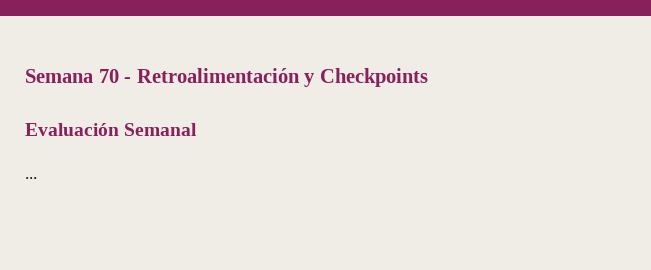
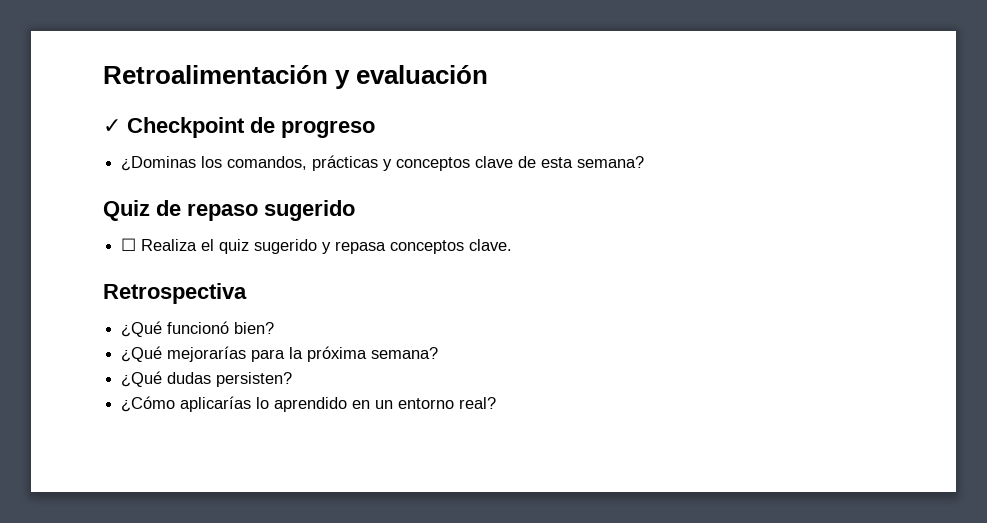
[25,68,428,87] [25,123,198,136] [25,177,37,179] Semana 70 - Retroalimentación y Checkpoints // Evaluación Semanal // ... -> [103,65,489,89] [103,117,375,138] [121,155,645,171] [103,200,355,221] [121,238,513,254] [103,283,247,304] [121,321,275,337] [121,346,439,362] [121,371,293,387] [121,396,497,412] Retroalimentación y evaluación // ✓ Checkpoint de progreso // ¿Dominas los comandos, prácticas y conceptos clave de esta semana? // Quiz de repaso sugerido // ☐ Realiza el quiz sugerido y repasa conceptos clave. // Retrospectiva // ¿Qué funcionó bien? // ¿Qué mejorarías para la próxima semana? // ¿Qué dudas persisten? // ¿Cómo aplicarías lo aprendido en un entorno real?

